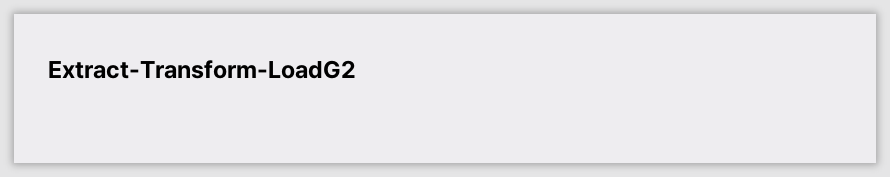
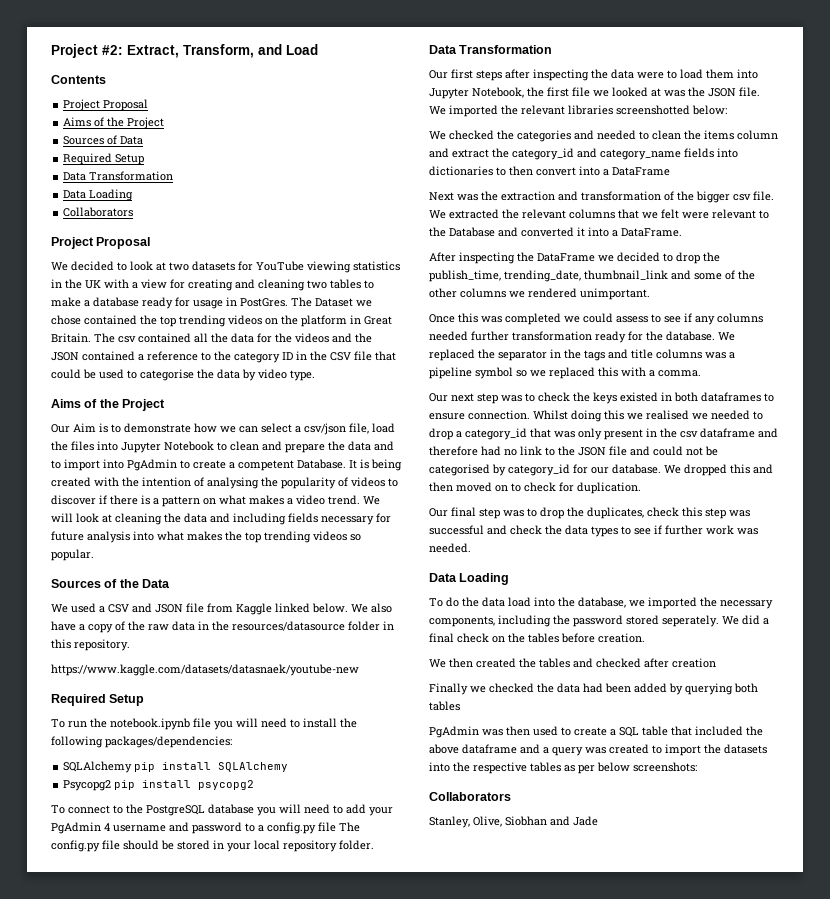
[48,60,356,79] Extract-Transform-LoadG2 -> [51,44,318,58] [51,75,106,84] [63,99,149,111] [63,117,165,129] [63,135,144,145] [63,153,145,165] [63,171,174,181] [63,189,134,201] [63,207,134,217] [51,237,151,249] [51,261,400,273] [51,279,374,291] [51,297,372,309] [51,315,392,327] [51,333,372,343] [51,351,396,363] [51,369,315,381] [51,399,166,411] [51,423,395,435] [51,441,394,453] [51,459,402,471] [51,477,398,489] [51,495,380,507] [51,513,391,525] [51,531,361,543] [51,549,94,561] [51,579,171,588] [51,603,392,615] [51,621,394,633] [51,639,130,651] [51,664,359,676] [51,694,145,706] [51,718,357,730] [51,736,232,748] [63,761,289,773] [63,780,255,791] [51,804,393,816] [51,822,360,834] [51,840,374,852] [429,45,553,54] [429,69,758,81] [429,87,760,99] [429,105,727,117] [429,130,778,142] [429,148,738,160] [429,166,670,176] [429,191,774,203] [429,209,769,219] [429,227,682,237] [429,252,720,264] [429,270,755,282] [429,288,650,300] [429,313,763,325] [429,331,735,343] [429,349,735,361] [429,367,701,379] [429,392,774,404] [429,410,763,422] [429,428,778,440] [429,446,718,456] [429,464,773,476] [429,482,641,494] [429,507,750,519] [429,525,758,537] [429,543,471,553] [429,573,510,585] [429,597,773,609] [429,615,769,627] [429,633,645,643] [429,658,716,668] [429,683,758,695] [429,701,460,711] [429,726,763,738] [429,744,767,756] [429,762,697,774] [429,792,511,801] [429,816,598,828] Project #2: Extract, Transform, and Load // Contents // Project Proposal // Aims of the Project // Sources of Data // Required Setup // Data Transformation // Data Loading // Collaborators // Project Proposal // We decided to look at two datasets for YouTube viewing statistics in the UK with a view for creating and cleaning two tables to make a database ready for usage in PostGres. The Dataset we chose contained the top trending videos on the platform in Great Britain. The csv contained all the data for the videos and the JSON contained a reference to the category ID in the CSV file that could be used to categorise the data by video type. // Aims of the Project // Our Aim is to demonstrate how we can select a csv/json file, load the files into Jupyter Notebook to clean and prepare the data and to import into PgAdmin to create a competent Database. It is being created with the intention of analysing the popularity of videos to discover if there is a pattern on what makes a video trend. We will look at cleaning the data and including fields necessary for future analysis into what makes the top trending videos so popular. // Sources of the Data // We used a CSV and JSON file from Kaggle linked below. We also have a copy of the raw data in the resources/datasource folder in this repository. // https://www.kaggle.com/datasets/datasnaek/youtube-new // Required Setup // To run the notebook.ipynb file you will need to install the following packages/dependencies: // SQLAlchemy pip install SQLAlchemy // Psycopg2 pip install psycopg2 // To connect to the PostgreSQL database you will need to add your PgAdmin 4 username and password to a config.py file The config.py file should be stored in your local repository folder. // Data Transformation // Our first steps after inspecting the data were to load them into Jupyter Notebook, the first file we looked at was the JSON file. We imported the relevant libraries screenshotted below: // We checked the categories and needed to clean the items column and extract the category_id and category_name fields into dictionaries to then convert into a DataFrame // Next was the extraction and transformation of the bigger csv file. We extracted the relevant columns that we felt were relevant to the Database and converted it into a DataFrame. // After inspecting the DataFrame we decided to drop the publish_time, trending_date, thumbnail_link and some of the other columns we rendered unimportant. // Once this was completed we could assess to see if any columns needed further transformation ready for the database. We replaced the separator in the tags and title columns was a pipeline symbol so we replaced this with a comma. // Our next step was to check the keys existed in both dataframes to ensure connection. Whilst doing this we realised we needed to drop a category_id that was only present in the csv dataframe and therefore had no link to the JSON file and could not be categorised by category_id for our database. We dropped this and then moved on to check for duplication. // Our final step was to drop the duplicates, check this step was successful and check the data types to see if further work was needed. // Data Loading // To do the data load into the database, we imported the necessary components, including the password stored seperately. We did a final check on the tables before creation. // We then created the tables and checked after creation // Finally we checked the data had been added by querying both tables // PgAdmin was then used to create a SQL table that included the above dataframe and a query was created to import the datasets into the respective tables as per below screenshots: // Collaborators // Stanley, Olive, Siobhan and Jade

